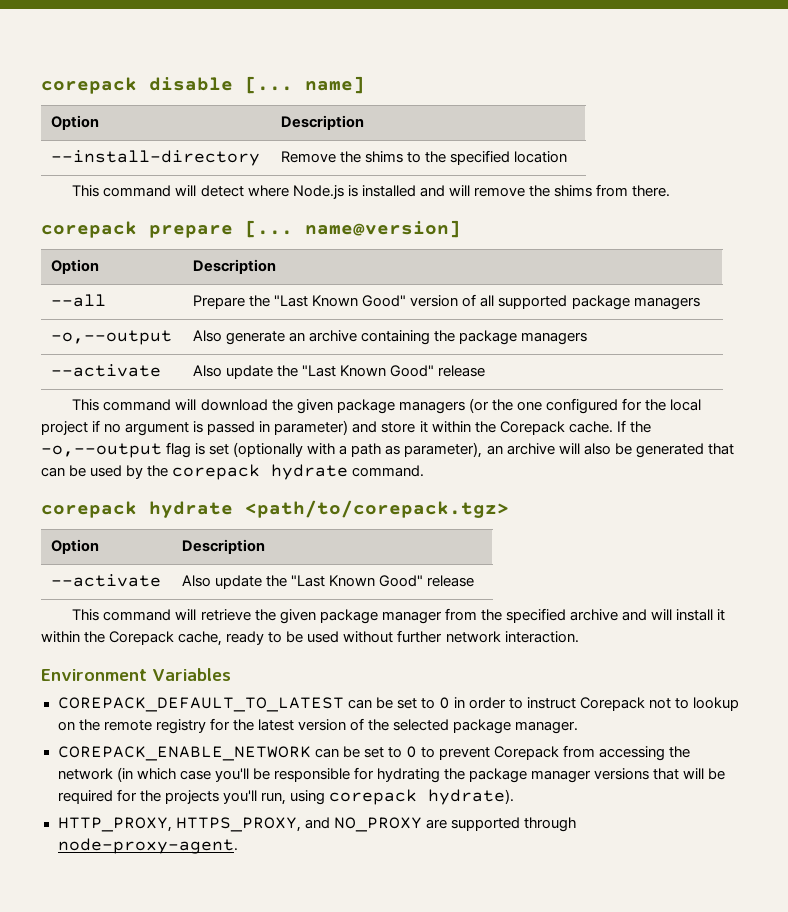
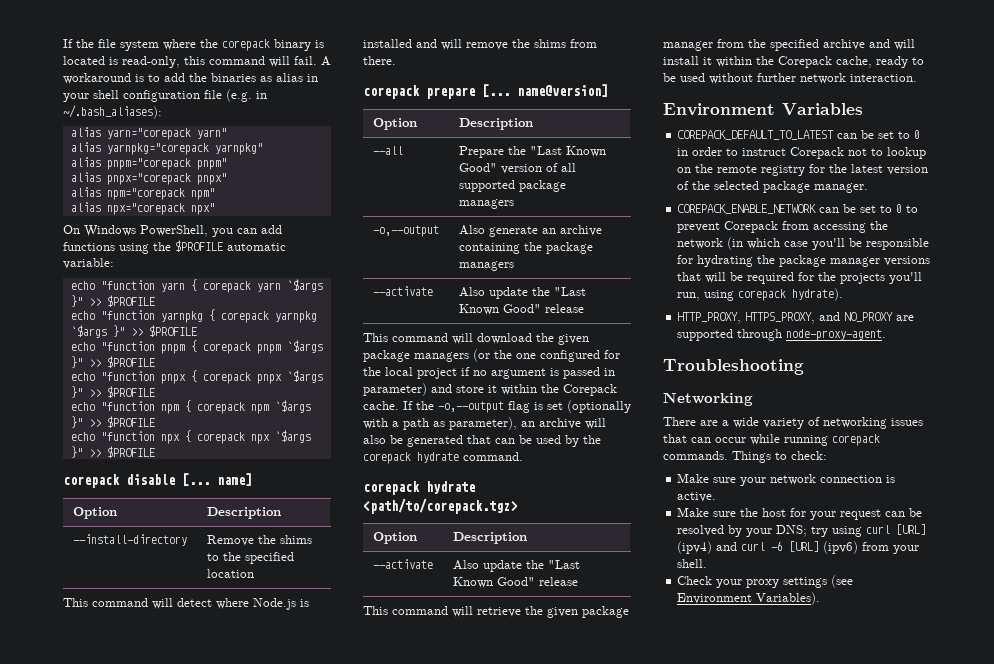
(41, 85) none -> [63,39,324,51] [63,56,331,68] [63,73,318,84] [63,89,267,102] [63,105,162,119] [70,127,227,140] [70,142,263,155] [70,157,227,170] [70,172,227,185] [70,187,215,200] [70,202,215,215] [63,225,282,237] [63,240,286,254] [63,258,114,269] [70,279,323,293] [70,295,155,307] [70,309,317,323] [70,325,197,338] [70,340,323,354] [70,356,155,368] [70,370,323,384] [70,386,155,398] [70,400,311,414] [70,416,155,428] [70,430,311,444] [70,446,155,458] If the file system where the corepack binary is located is read-only, this command will fail. A workaround is to add the binaries as alias in your shell configuration file (e.g. in ~/.bash_aliases): // alias yarn="corepack yarn" // alias yarnpkg="corepack yarnpkg" // alias pnpm="corepack pnpm" // alias pnpx="corepack pnpx" // alias npm="corepack npm" // alias npx="corepack npx" // On Windows PowerShell, you can add functions using the $PROFILE automatic variable: // echo "function yarn { corepack yarn `$args }" >> $PROFILE // echo "function yarnpkg { corepack yarnpkg `$args }" >> $PROFILE // echo "function pnpm { corepack pnpm `$args }" >> $PROFILE // echo "function pnpx { corepack pnpx `$args }" >> $PROFILE // echo "function npm { corepack npm `$args }" >> $PROFILE // echo "function npx { corepack npx `$args }" >> $PROFILE //
(238, 846) none -> [663,359,804,375] [663,392,753,406] [663,417,923,429] [663,434,880,446] [663,451,827,463] [677,473,896,486] [677,492,717,502] [677,507,923,520] [677,524,927,537] [677,541,920,554] [677,559,708,568] [677,575,854,588] [677,592,821,605] // Troubleshooting // Networking // There are a wide variety of networking issues that can occur while running corepack commands. Things to check: // Make sure your network connection is active. // Make sure the host for your request can be resolved by your DNS; try using curl [URL] (ipv4) and curl -6 [URL] (ipv6) from your shell. // Check your proxy settings (see Environment Variables).

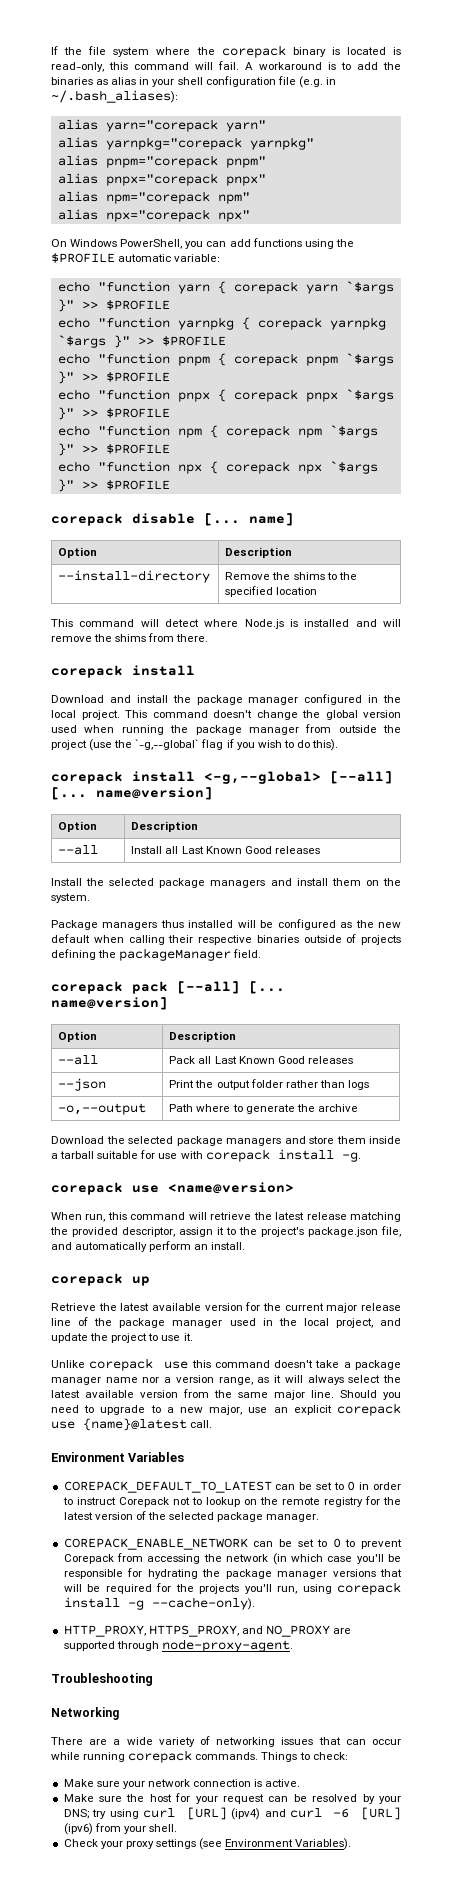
[426,84,608,99] [372,118,417,130] [458,118,533,130] [372,146,403,155] [458,146,606,158] [458,163,576,174] [458,180,566,192] [458,199,514,209] [372,225,439,237] [458,225,602,237] [458,242,593,254] [458,261,514,271] [372,286,433,296] [458,287,586,299] [458,304,584,315] [363,333,589,345] [363,349,620,362] [363,367,615,379] [363,383,617,396] [363,400,631,413] [363,417,606,430] [363,435,601,447] [363,452,523,464] [363,481,475,495] [363,498,517,514] [372,532,417,544] [452,532,527,544] [372,559,433,569] [452,560,580,572] [452,577,578,588] [363,606,629,618] [663,39,915,51] [663,56,924,68] [663,73,917,84] prepare [... name@version] // Option | Description // --all | Prepare the "Last Known Good" version of all supported package managers // -o,--output | Also generate an archive containing the package managers // --activate | Also update the "Last Known Good" release // This command will download the given package managers (or the one configured for the local project if no argument is passed in parameter) and store it within the Corepack cache. If the -o,--output flag is set (optionally with a path as parameter), an archive will also be generated that can be used by the corepack hydrate command. // corepack hydrate <path/to/corepack.tgz> // Option | Description // --activate | Also update the "Last Known Good" release // This command will retrieve the given package manager from the specified archive and will install it within the Corepack cache, ready to be used without further network interaction. -> [132,665,195,676] [51,694,401,705] [51,710,401,720] [51,724,401,735] [51,739,339,751] [51,771,393,784] [51,787,213,800] [58,821,98,832] [131,821,199,832] [58,845,99,855] [131,846,320,854] [51,878,401,888] [51,893,90,903] [51,919,402,930] [51,934,401,945] [51,948,262,961] [51,981,285,994] [51,997,168,1010] [58,1031,98,1042] [169,1031,237,1042] [58,1055,99,1065] [169,1056,353,1064] [58,1078,107,1091] [169,1079,369,1090] [58,1103,147,1115] [169,1104,358,1114] [51,1136,401,1146] [51,1149,361,1162] [51,1182,294,1195] [51,1212,402,1222] [50,1226,401,1237] [51,1241,246,1252] [51,1273,150,1286] [51,1302,401,1313] [51,1317,401,1328] [51,1333,193,1343] [51,1358,401,1371] [51,1375,401,1385] [51,1389,401,1400] [51,1403,401,1416] [51,1418,213,1431] install // Download and install the package manager configured in the local project. This command doesn't change the global version used when running the package manager from outside the project (use the `-g,--global` flag if you wish to do this). // corepack install <-g,--global> [--all] [... name@version] // Option | Description // --all | Install all Last Known Good releases // Install the selected package managers and install them on the system. // Package managers thus installed will be configured as the new default when calling their respective binaries outside of projects defining the packageManager field. // corepack pack [--all] [... name@version] // Option | Description // --all | Pack all Last Known Good releases // --json | Print the output folder rather than logs // -o,--output | Path where to generate the archive // Download the selected package managers and store them inside a tarball suitable for use with corepack install -g. // corepack use <name@version> // When run, this command will retrieve the latest release matching the provided descriptor, assign it to the project's package.json file, and automatically perform an install. // corepack up // Retrieve the latest available version for the current major release line of the package manager used in the local project, and update the project to use it. // Unlike corepack use this command doesn't take a package manager name nor a version range, as it will always select the latest available version from the same major line. Should you need to upgrade to a new major, use an explicit corepack use {name}@latest call.
[792,288,844,301] hydrate). -> [63,1597,255,1610] install -g --cache-only).

